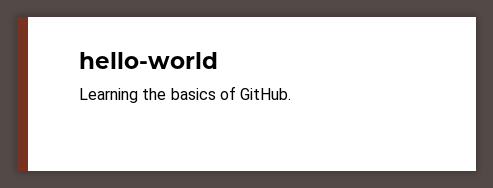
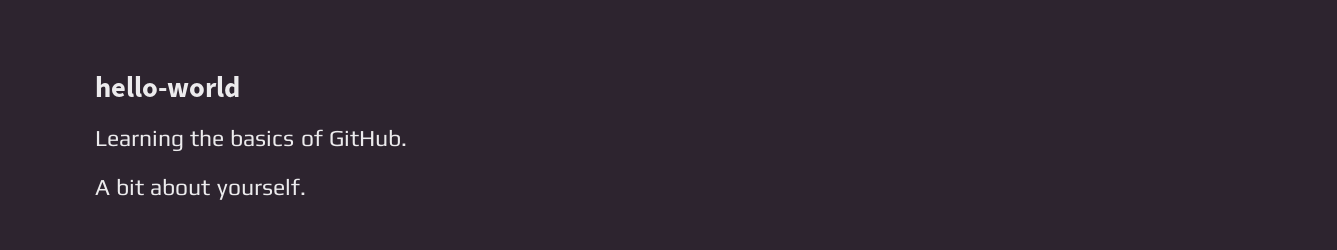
(292, 94) none -> [95,178,306,200] // A bit about yourself.

